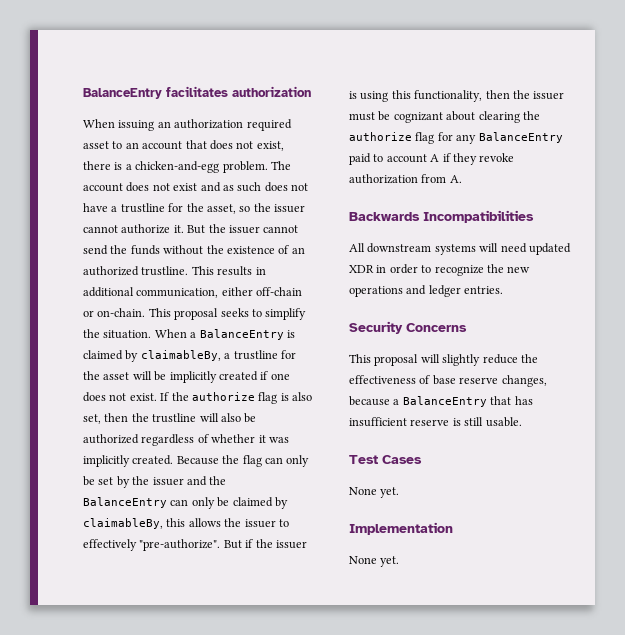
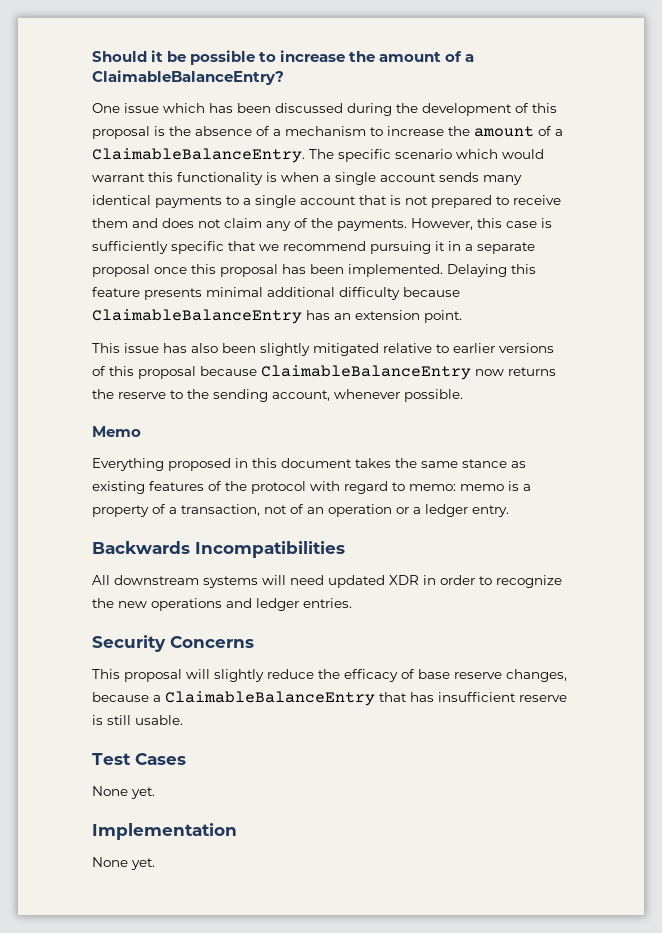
[83,86,311,99] [83,119,292,131] [83,140,284,151] [83,161,291,173] [83,182,308,192] [83,203,305,214] [83,224,299,234] [83,245,305,255] [83,266,266,276] [83,287,303,298] [83,308,307,320] [83,329,295,340] [83,350,296,362] [83,371,290,383] [83,392,312,404] [83,413,257,424] [83,434,289,446] [83,455,310,467] [83,476,227,488] [83,497,288,509] [83,518,289,529] [83,539,307,551] [349,90,565,102] [349,111,540,123] [349,132,563,144] [349,153,515,165] [349,174,462,184] BalanceEntry facilitates authorization // When issuing an authorization required asset to an account that does not exist, there is a chicken-and-egg problem. The account does not exist and as such does not have a trustline for the asset, so the issuer cannot authorize it. But the issuer cannot send the funds without the existence of an authorized trustline. This results in additional communication, either off-chain or on-chain. This proposal seeks to simplify the situation. When a BalanceEntry is claimed by claimableBy, a trustline for the asset will be implicitly created if one does not exist. If the authorize flag is also set, then the trustline will also be authorized regardless of whether it was implicitly created. Because the flag can only be set by the issuer and the BalanceEntry can only be claimed by claimableBy, this allows the issuer to effectively "pre-authorize". But if the issuer is using this functionality, then the issuer must be cognizant about clearing the authorize flag for any BalanceEntry paid to account A if they revoke authorization from A. -> [92,50,475,65] [92,70,284,85] [92,103,557,116] [92,126,563,139] [92,148,544,163] [92,172,522,185] [92,195,561,208] [92,218,552,231] [92,241,535,254] [92,264,536,277] [92,287,460,300] [92,309,462,324] [92,343,554,356] [92,365,556,380] [92,389,463,402] [92,426,141,437] [92,458,526,471] [92,481,531,494] [92,504,509,517] Should it be possible to increase the amount of a ClaimableBalanceEntry? // One issue which has been discussed during the development of this proposal is the absence of a mechanism to increase the amount of a ClaimableBalanceEntry. The specific scenario which would warrant this functionality is when a single account sends many identical payments to a single account that is not prepared to receive them and does not claim any of the payments. However, this case is sufficiently specific that we recommend pursuing it in a separate proposal once this proposal has been implemented. Delaying this feature presents minimal additional difficulty because ClaimableBalanceEntry has an extension point. // This issue has also been slightly mitigated relative to earlier versions of this proposal because ClaimableBalanceEntry now returns the reserve to the sending account, whenever possible. // Memo // Everything proposed in this document takes the same stance as existing features of the protocol with regard to memo: memo is a property of a transaction, not of an operation or a ledger entry.
[349,375,416,384] effectiveness -> [344,669,398,682] efficacy
[402,396,487,407] BalanceEntry -> [165,691,375,706] ClaimableBalanceEntry

